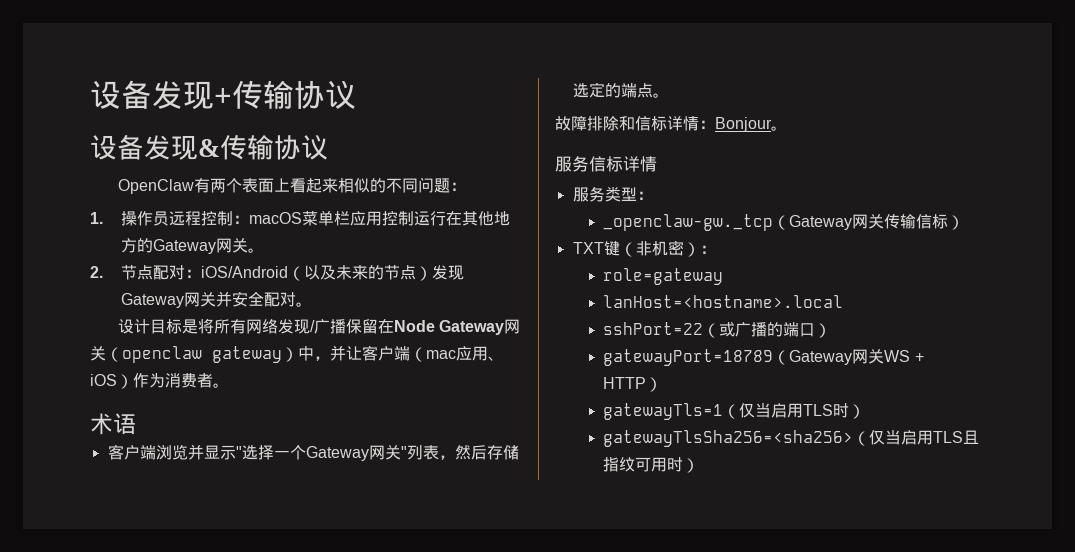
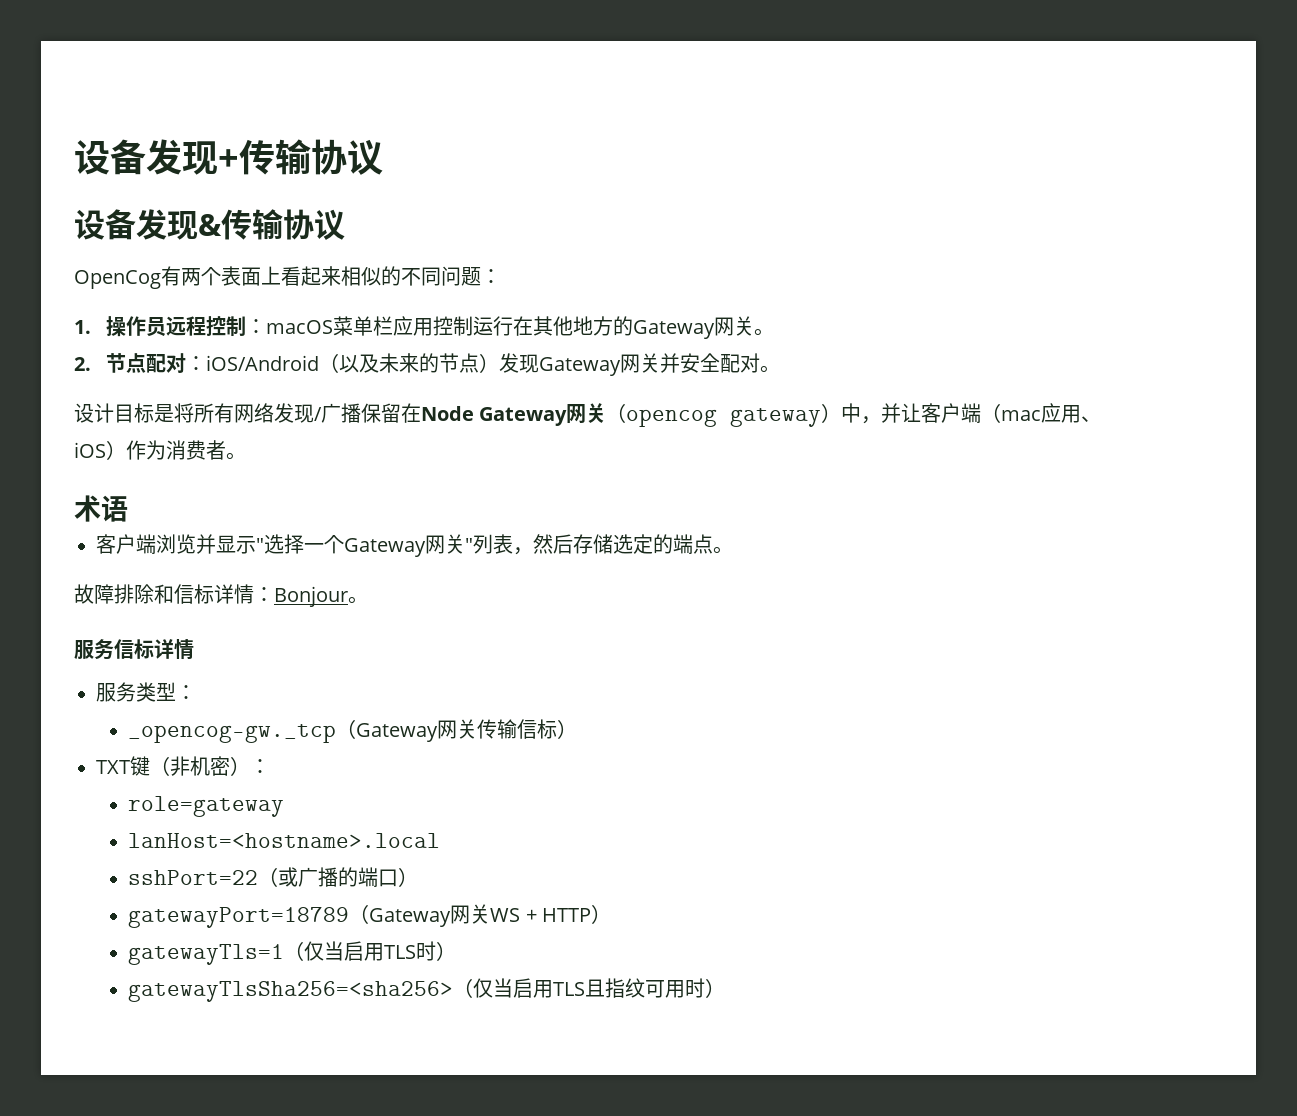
[117,179,194,194] OpenClaw -> [74,270,161,289] OpenCog
[122,346,202,363] openclaw -> [626,409,718,427] opencog
[603,214,774,231] _openclaw-gw._tcp -> [128,724,337,743] _opencog-gw._tcp

